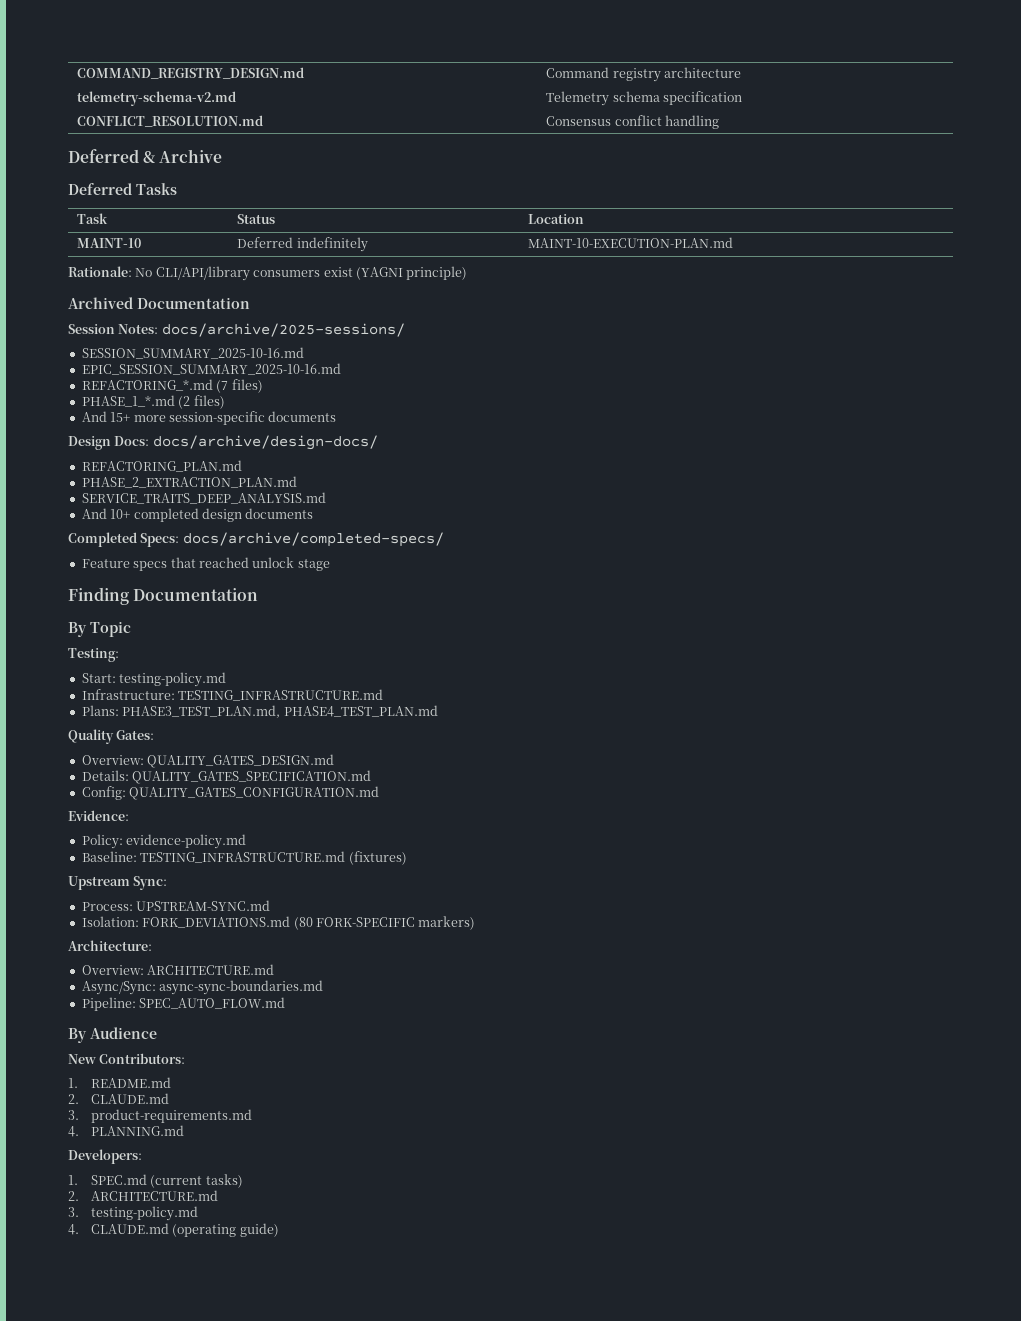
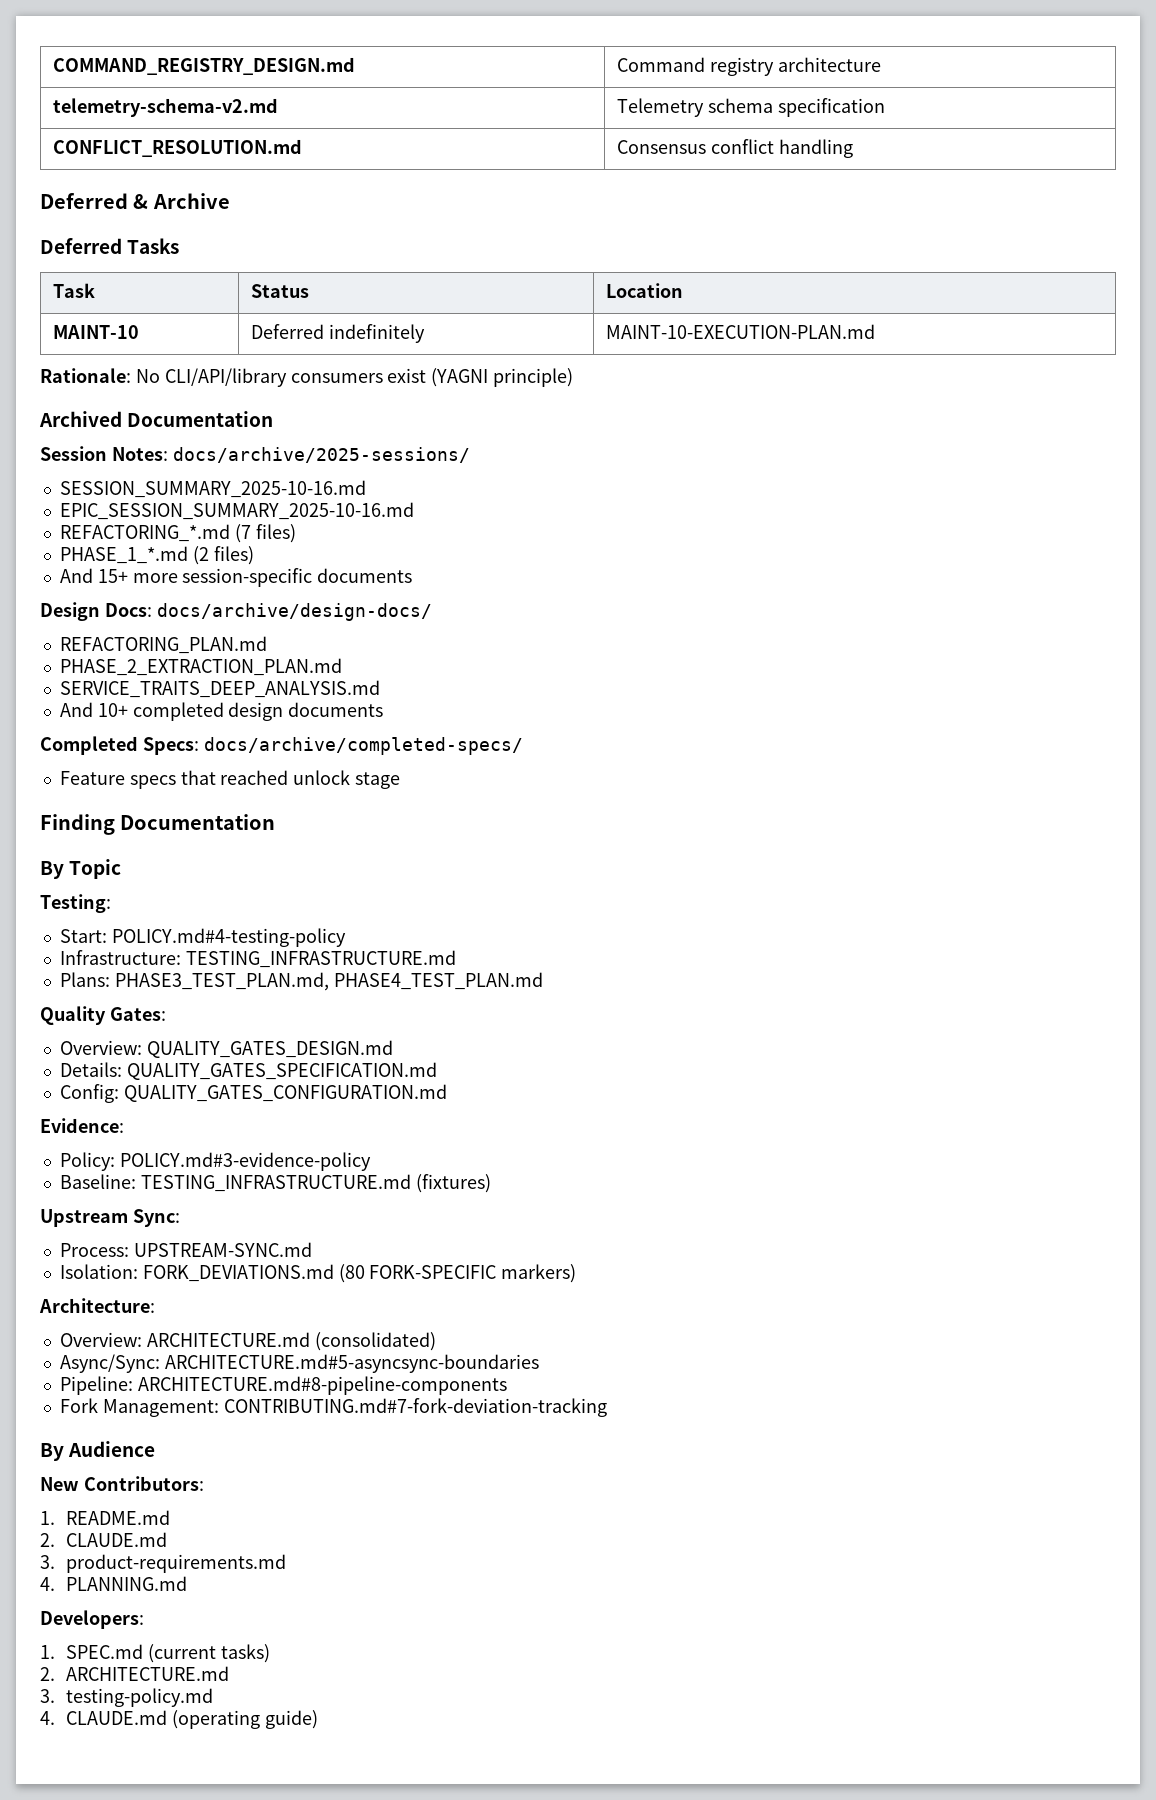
[119,672,227,687] testing-policy.md -> [111,928,346,947] POLICY.md#4-testing-policy
[126,834,247,849] evidence-policy.md -> [119,1152,371,1171] POLICY.md#3-evidence-policy
(275, 969) none -> [314,1332,436,1351] (consolidated)
[159,980,324,995] async-sync-boundaries.md -> [164,1354,539,1373] ARCHITECTURE.md#5-asyncsync-boundaries
[139,997,286,1009] SPEC_AUTO_FLOW.md -> [137,1376,507,1395] [59,1398,607,1417] ARCHITECTURE.md#8-pipeline-components // Fork Management: CONTRIBUTING.md#7-fork-deviation-tracking

